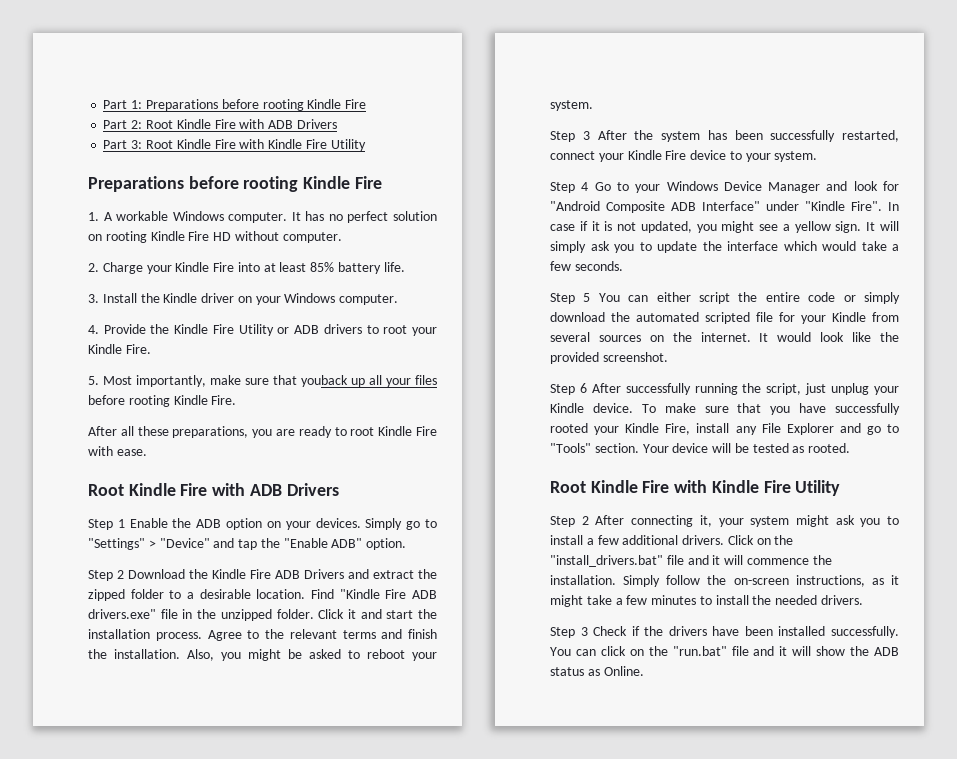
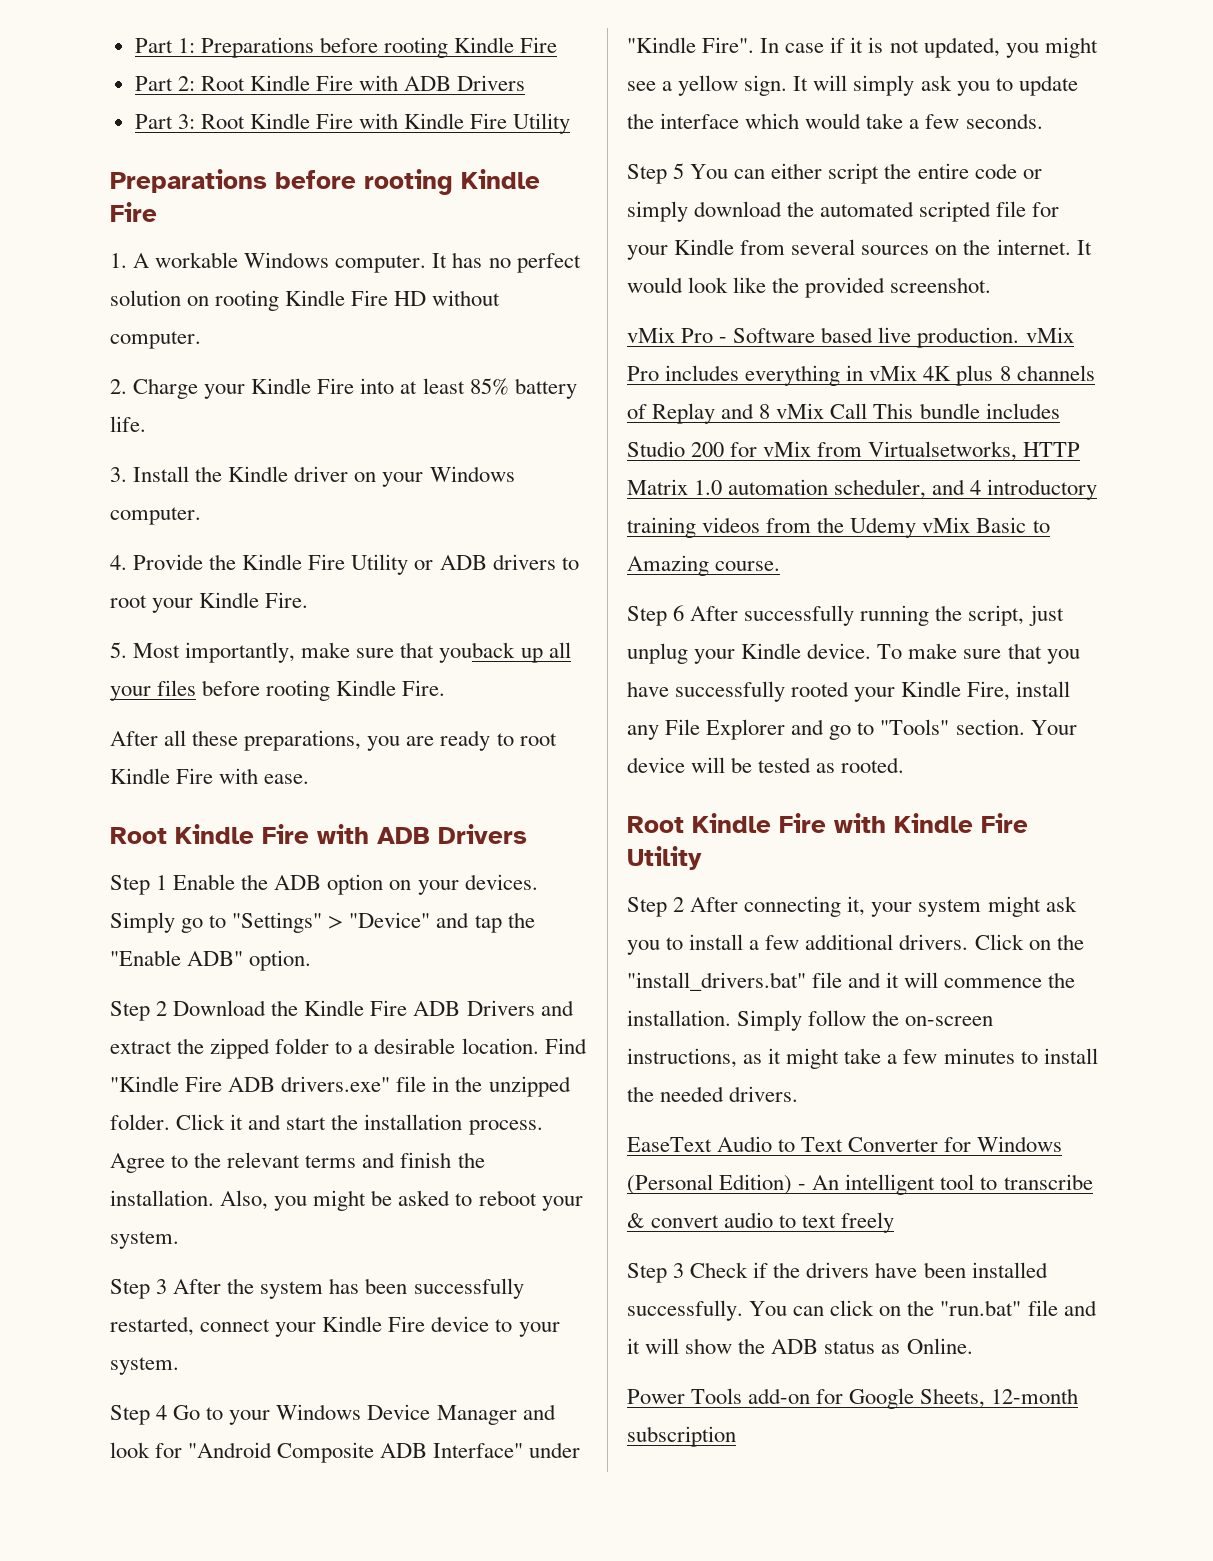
(668, 357) none -> [627,327,1074,348] [627,365,1095,386] [627,403,1060,424] [627,441,1081,461] [627,479,1098,500] [627,517,1050,538] [627,555,781,576] // vMix Pro - Software based live production. vMix Pro includes everything in vMix 4K plus 8 channels of Replay and 8 vMix Call This bundle includes Studio 200 for vMix from Virtualsetworks, HTTP Matrix 1.0 automation scheduler, and 4 introductory training videos from the Udemy vMix Basic to Amazing course.
(864, 600) none -> [627,1136,1063,1152] [627,1174,1093,1195] [627,1212,895,1233] // EaseText Audio to Text Converter for Windows (Personal Edition) - An intelligent tool to transcribe & convert audio to text freely
(644, 671) none -> [627,1388,1079,1409] [627,1426,736,1447] // Power Tools add-on for Google Sheets, 12-month subscription

